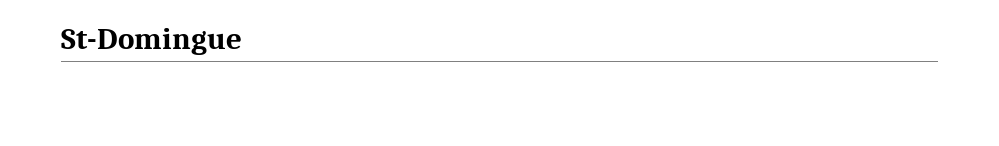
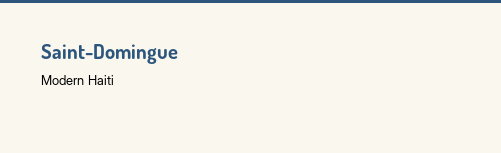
[61,28,242,55] St-Domingue -> [41,44,178,64] [41,75,114,85] Saint-Domingue // Modern Haiti

